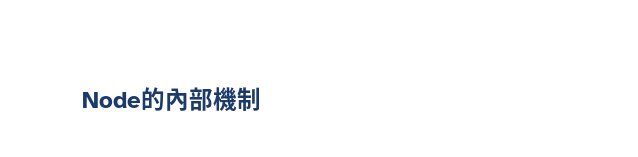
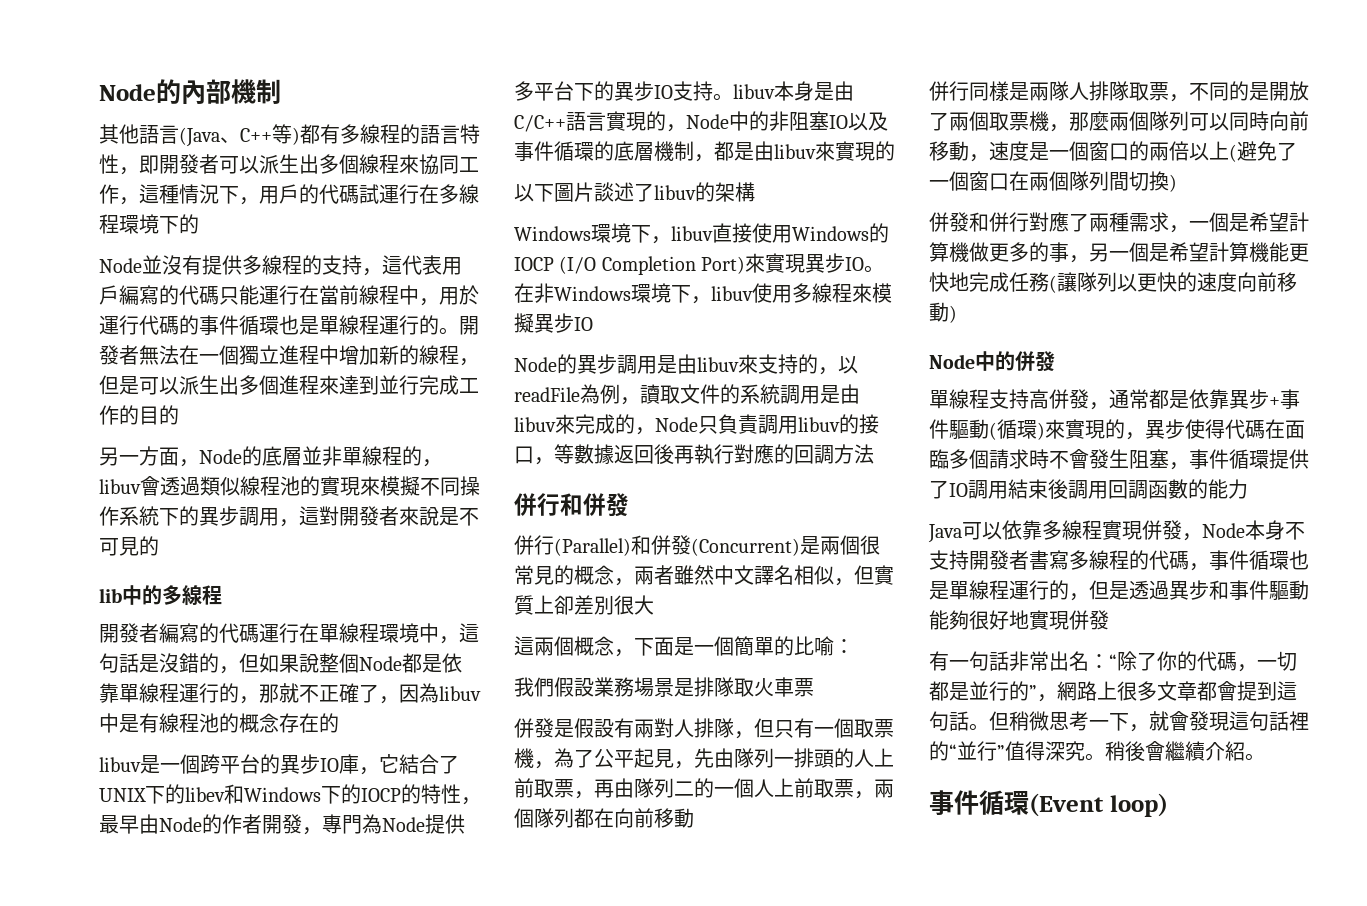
(261, 99) none -> [99,124,480,147] [99,154,479,175] [99,184,479,205] [99,214,199,234] [99,255,462,276] [99,285,479,306] [99,315,479,335] [99,345,479,366] [99,375,479,395] [99,405,179,425] [99,446,442,467] [99,476,480,496] [99,506,479,527] [99,536,159,556] [99,585,222,606] [99,623,479,644] [99,653,462,674] [99,683,481,704] [99,713,339,733] [99,754,459,775] [99,784,481,805] [99,814,465,835] [514,81,854,101] [514,111,888,132] [514,141,895,162] [514,182,755,202] [514,223,889,244] [514,253,885,275] [514,283,892,304] [514,313,593,333] [514,354,858,375] [514,384,860,405] [514,414,879,435] [514,444,874,465] [514,493,629,517] [514,535,880,556] [514,565,894,586] [514,595,654,615] [514,636,854,657] [514,677,814,697] [514,718,894,739] [514,748,894,769] [514,778,894,799] [514,808,694,828] [929,81,1309,102] [929,111,1309,132] [929,141,1297,162] [929,171,1177,192] [929,212,1309,233] [929,242,1309,263] [929,272,1297,293] [929,302,957,323] [929,351,1055,372] [929,389,1300,410] [929,419,1305,440] [929,449,1309,470] [929,479,1248,499] [928,520,1305,543] [929,550,1309,571] [929,580,1309,601] [929,610,1109,630] [929,651,1297,672] [929,681,1297,702] [929,711,1309,732] [929,741,1265,761] [929,790,1168,817] // 其他語言(Java、C++等)都有多線程的語言特性，即開發者可以派生出多個線程來協同工作，這種情況下，用戶的代碼試運行在多線程環境下的 // Node並沒有提供多線程的支持，這代表用戶編寫的代碼只能運行在當前線程中，用於運行代碼的事件循環也是單線程運行的。開發者無法在一個獨立進程中增加新的線程，但是可以派生出多個進程來達到並行完成工作的目的 // 另一方面，Node的底層並非單線程的，libuv會透過類似線程池的實現來模擬不同操作系統下的異步調用，這對開發者來說是不可見的 // lib中的多線程 // 開發者編寫的代碼運行在單線程環境中，這句話是沒錯的，但如果說整個Node都是依靠單線程運行的，那就不正確了，因為libuv中是有線程池的概念存在的 // libuv是一個跨平台的異步IO庫，它結合了UNIX下的libev和Windows下的IOCP的特性，最早由Node的作者開發，專門為Node提供多平台下的異步IO支持。libuv本身是由C/C++語言實現的，Node中的非阻塞IO以及事件循環的底層機制，都是由libuv來實現的 // 以下圖片談述了libuv的架構 // Windows環境下，libuv直接使用Windows的IOCP (I/O Completion Port)來實現異步IO。在非Windows環境下，libuv使用多線程來模擬異步IO // Node的異步調用是由libuv來支持的，以readFile為例，讀取文件的系統調用是由libuv來完成的，Node只負責調用libuv的接口，等數據返回後再執行對應的回調方法 // 併行和併發 // 併行(Parallel)和併發(Concurrent)是兩個很常見的概念，兩者雖然中文譯名相似，但實質上卻差別很大 // 這兩個概念，下面是一個簡單的比喻： // 我們假設業務場景是排隊取火車票 // 併發是假設有兩對人排隊，但只有一個取票機，為了公平起見，先由隊列一排頭的人上前取票，再由隊列二的一個人上前取票，兩個隊列都在向前移動 // 併行同樣是兩隊人排隊取票，不同的是開放了兩個取票機，那麼兩個隊列可以同時向前移動，速度是一個窗口的兩倍以上(避免了一個窗口在兩個隊列間切換) // 併發和併行對應了兩種需求，一個是希望計算機做更多的事，另一個是希望計算機能更快地完成任務(讓隊列以更快的速度向前移動) // Node中的併發 // 單線程支持高併發，通常都是依靠異步+事件驅動(循環)來實現的，異步使得代碼在面臨多個請求時不會發生阻塞，事件循環提供了IO調用結束後調用回調函數的能力 // Java可以依靠多線程實現併發，Node本身不支持開發者書寫多線程的代碼，事件循環也是單線程運行的，但是透過異步和事件驅動能夠很好地實現併發 // 有一句話非常出名：“除了你的代碼，一切都是並行的”，網路上很多文章都會提到這句話。但稍微思考一下，就會發現這句話裡的“並行”值得深究。稍後會繼續介紹。 // 事件循環(Event loop)

